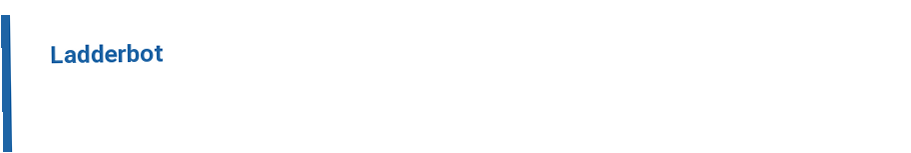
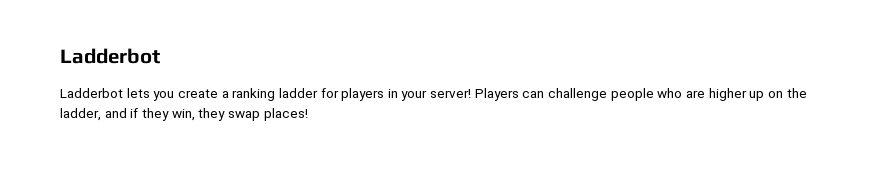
[49,43,164,64] Ladderbot -> [60,48,160,64] [60,88,807,101] [60,108,308,121] Ladderbot // Ladderbot lets you create a ranking ladder for players in your server! Players can challenge people who are higher up on the ladder, and if they win, they swap places!

